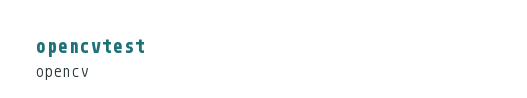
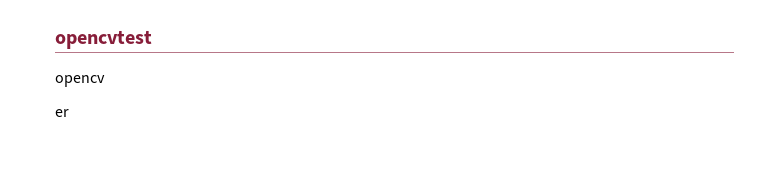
(89, 74) none -> [55,109,69,117] // er

